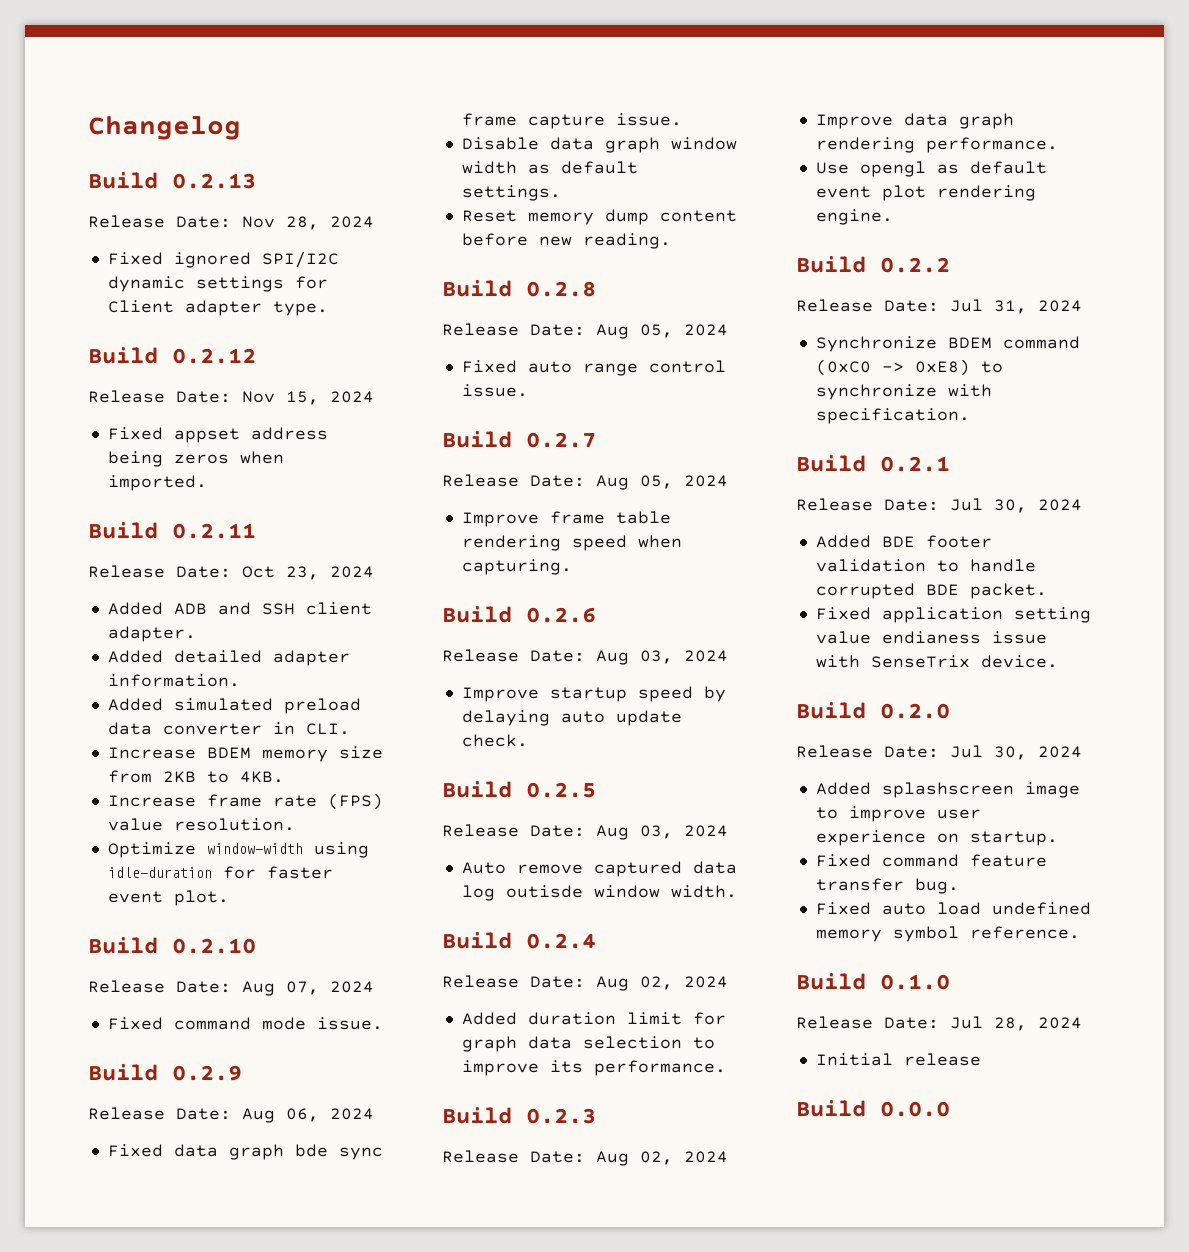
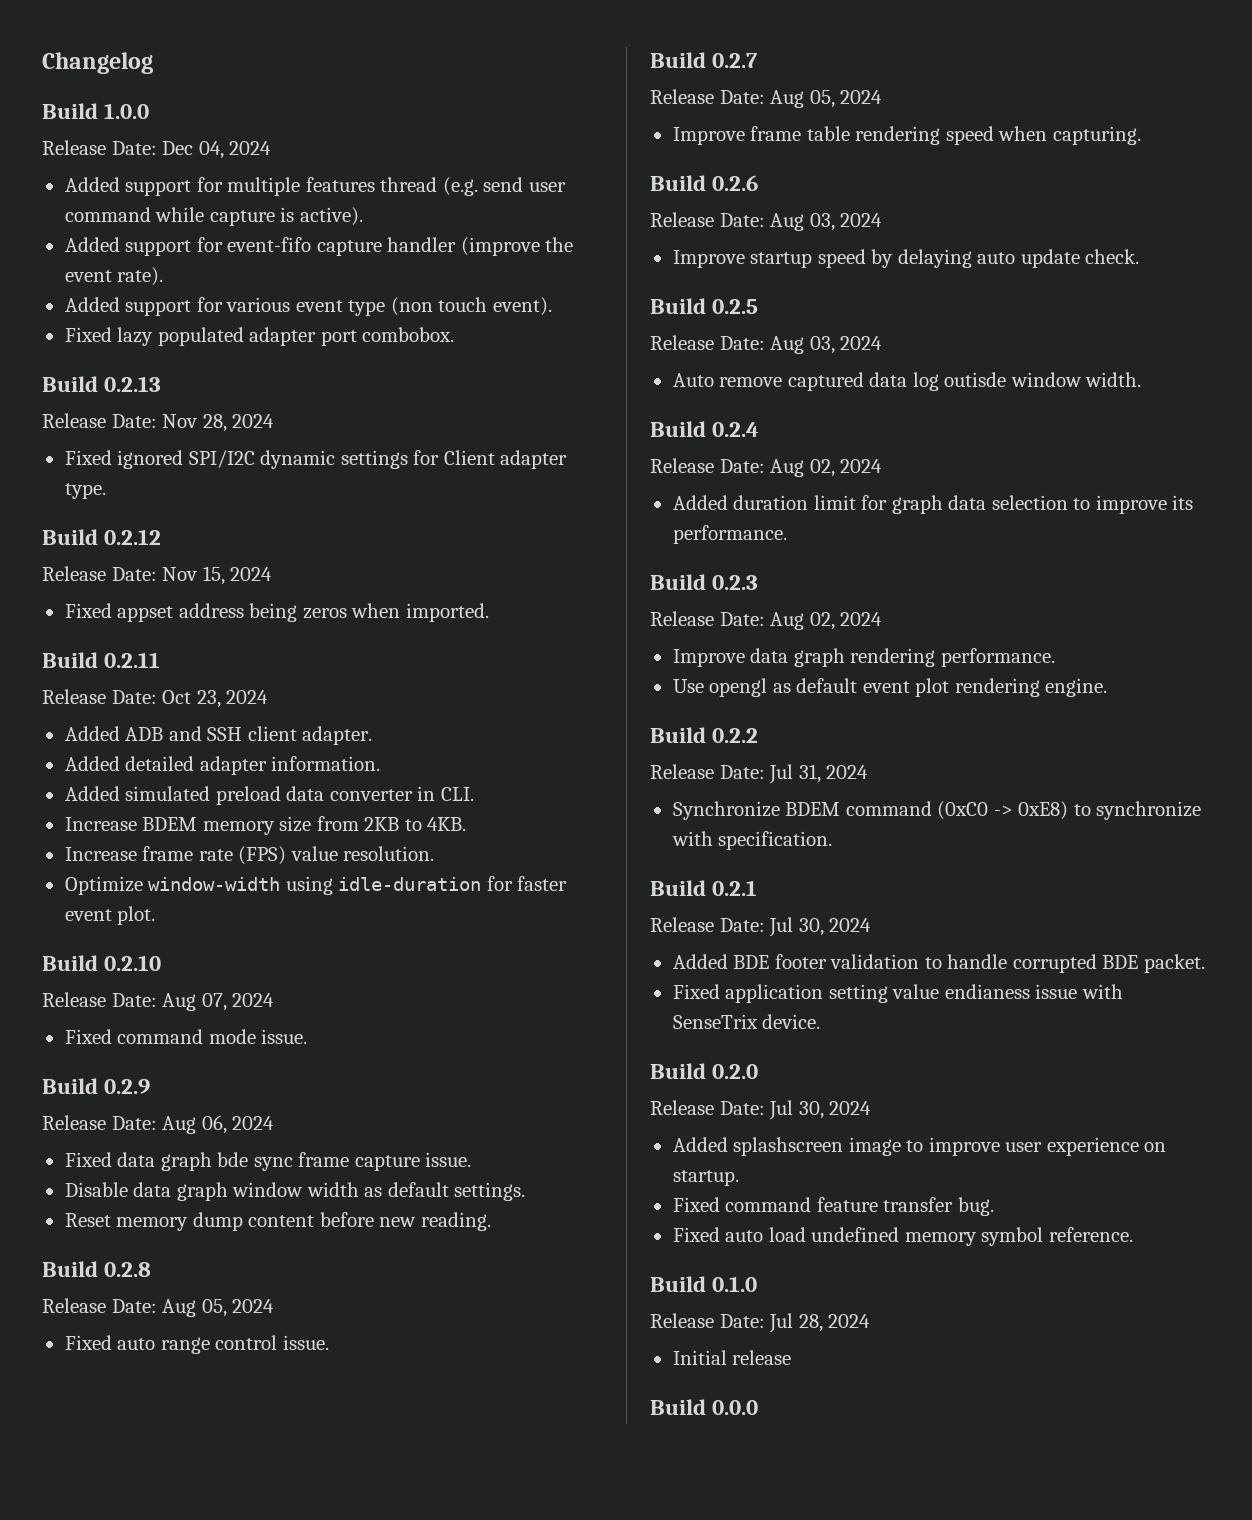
(241, 128) none -> [42,103,150,119] [42,140,272,159] [64,177,566,196] [64,207,363,226] [64,237,574,256] [64,267,164,286] [64,297,552,316] [64,327,455,346] // Build 1.0.0 // Release Date: Dec 04, 2024 // Added support for multiple features thread (e.g. send user command while capture is active). // Added support for event-fifo capture handler (improve the event rate). // Added support for various event type (non touch event). // Fixed lazy populated adapter port combobox.

